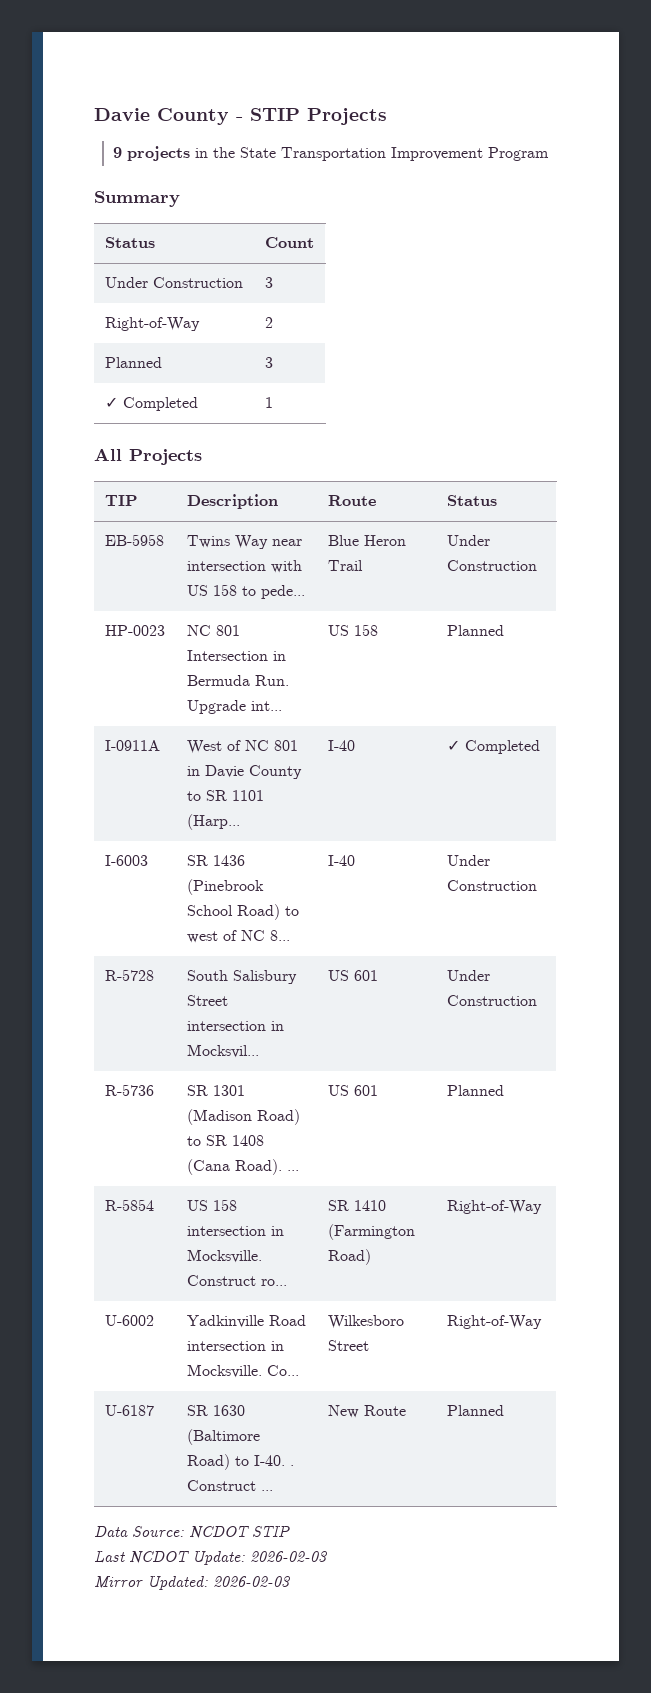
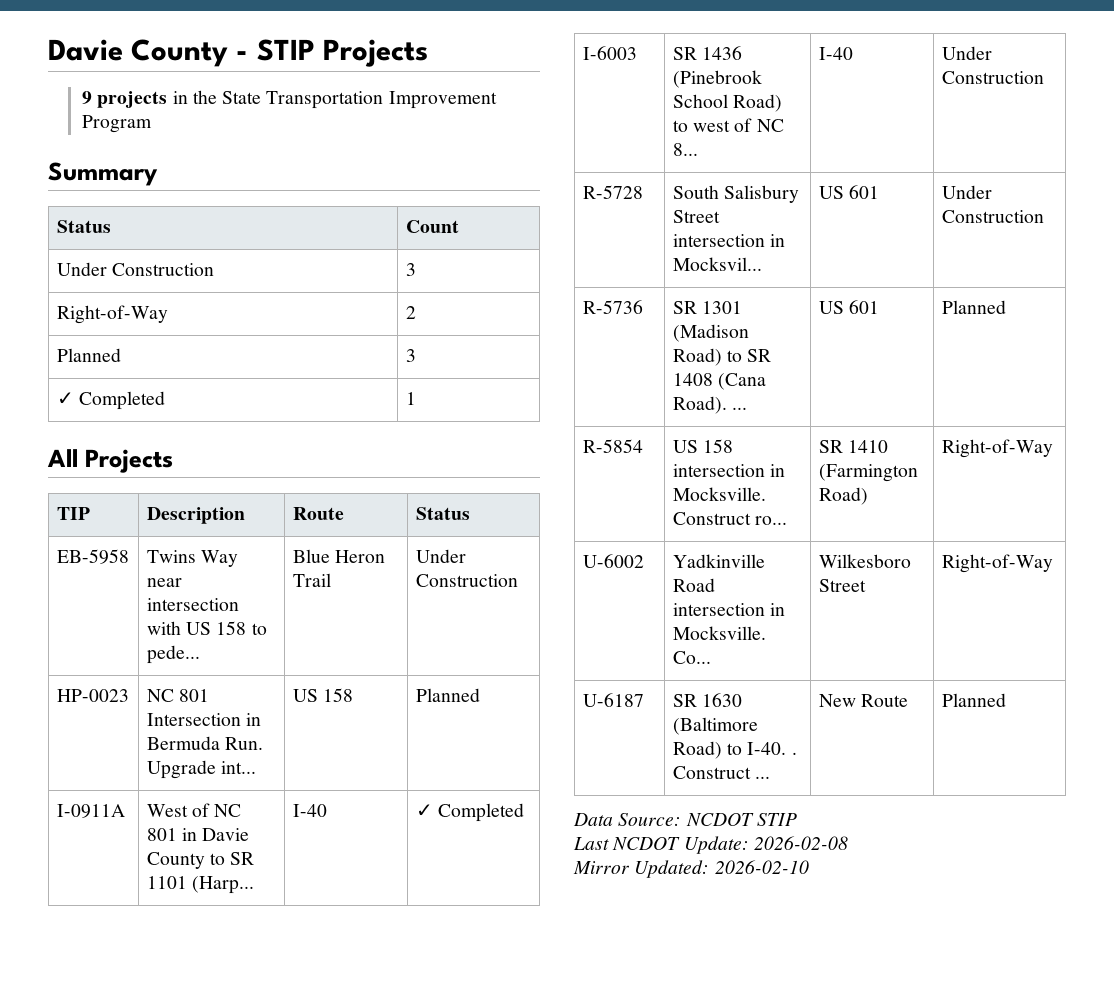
[250,1551,327,1562] 2026-02-03 -> [753,836,848,850] 2026-02-08
[213,1576,290,1587] 2026-02-03 -> [714,860,809,874] 2026-02-10

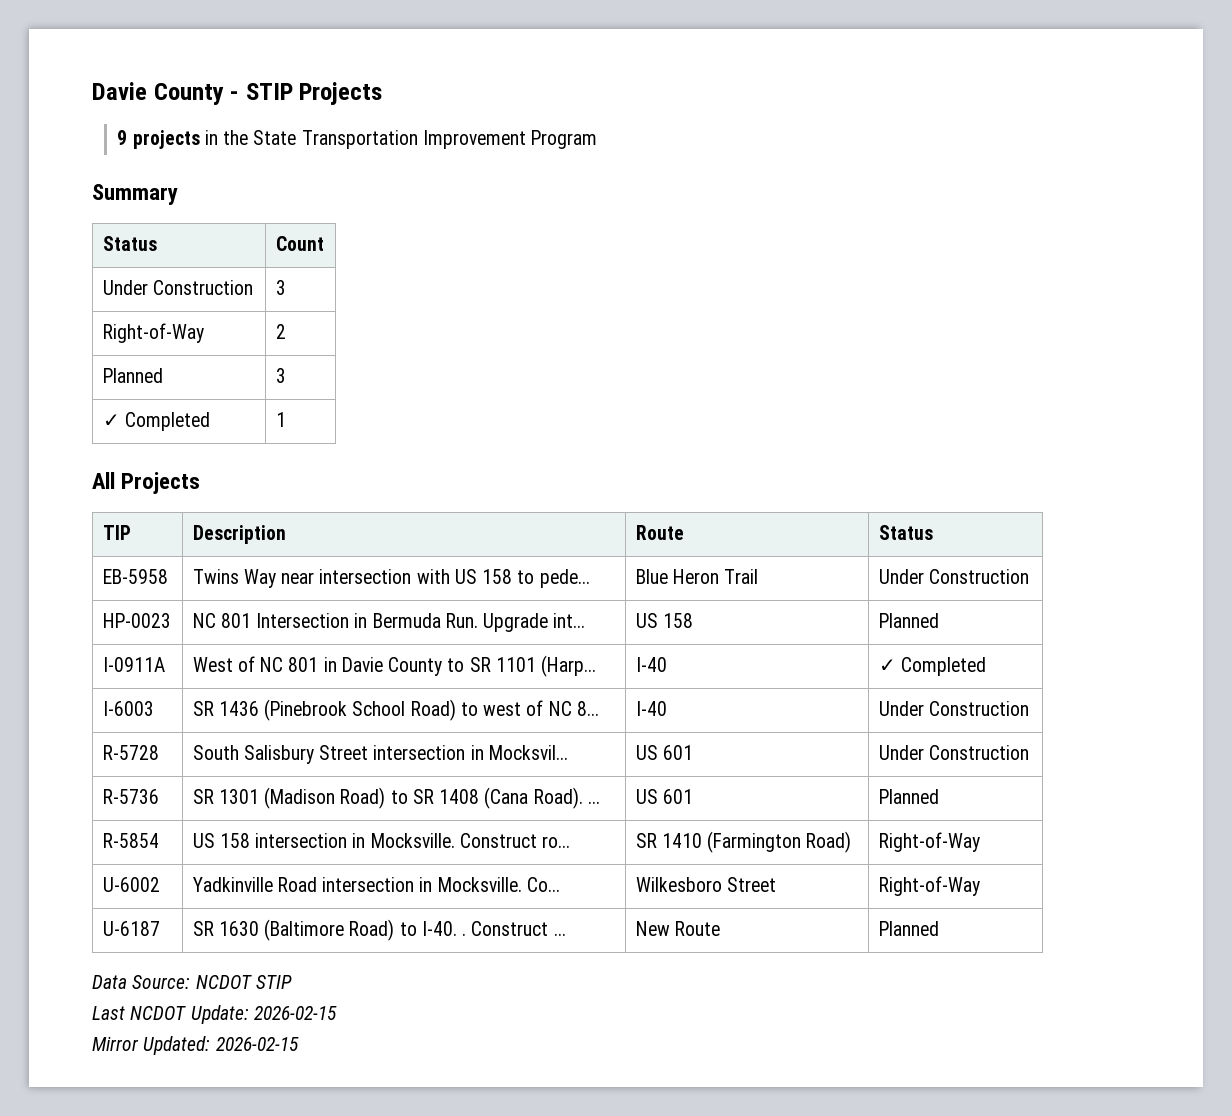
[753,836,848,850] 2026-02-08 -> [253,1006,337,1020] 2026-02-15
[714,860,809,874] 2026-02-10 -> [215,1037,299,1051] 2026-02-15

